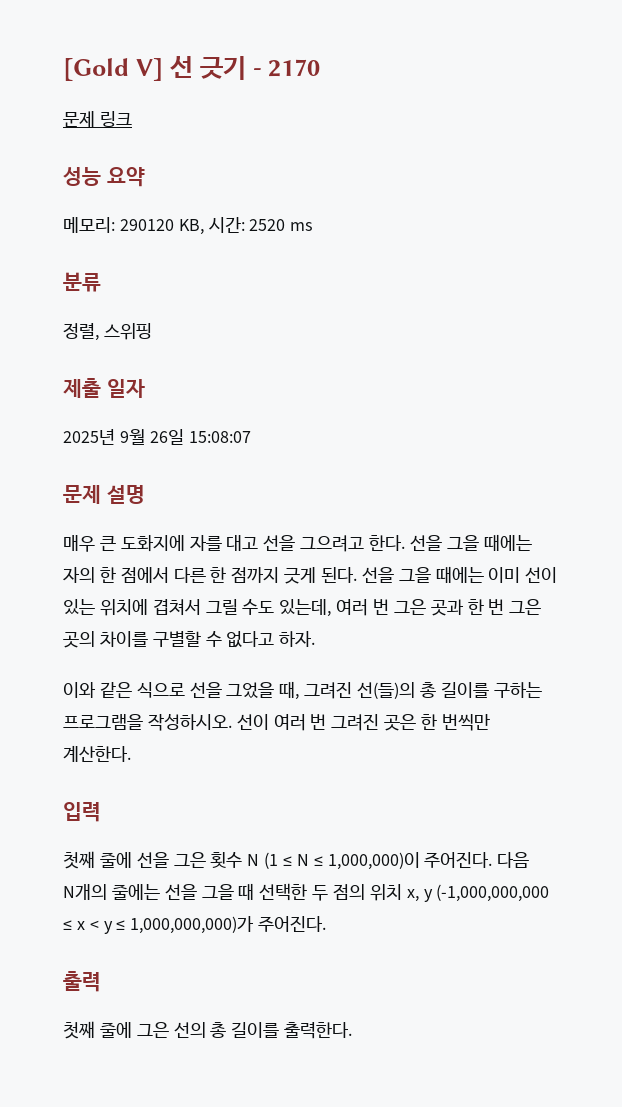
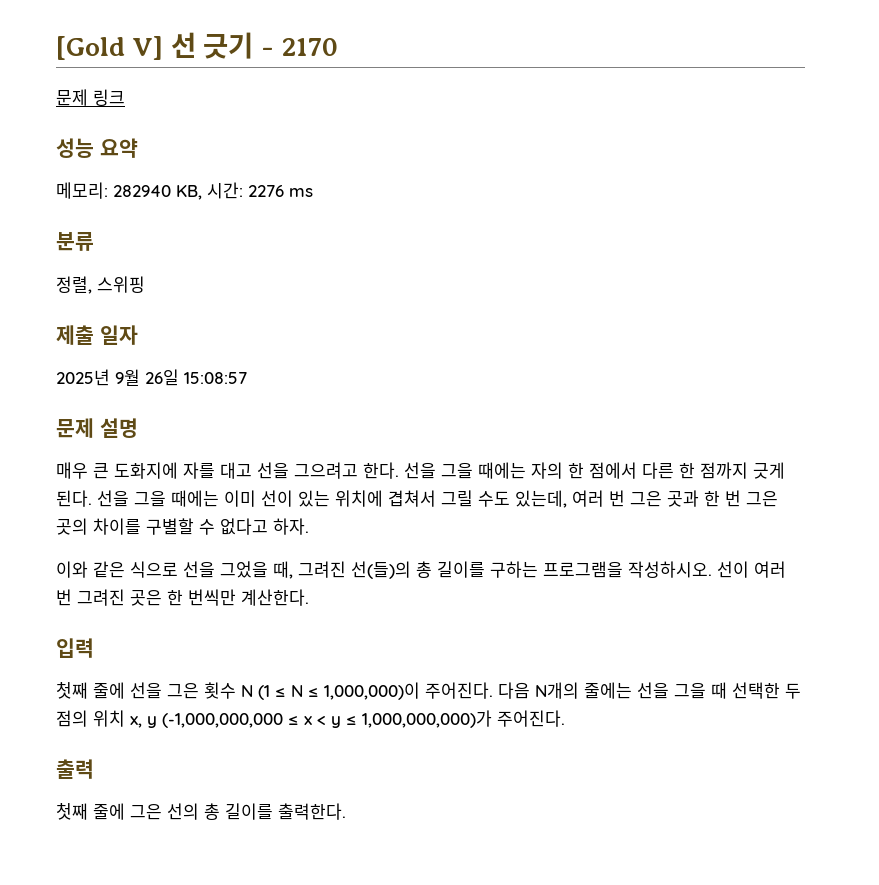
[119,219,174,231] 290120 -> [113,185,171,197] 282940
[249,219,286,231] 2520 -> [248,185,284,197] 2276
[188,431,251,443] 15:08:07 -> [184,372,247,384] 15:08:57

